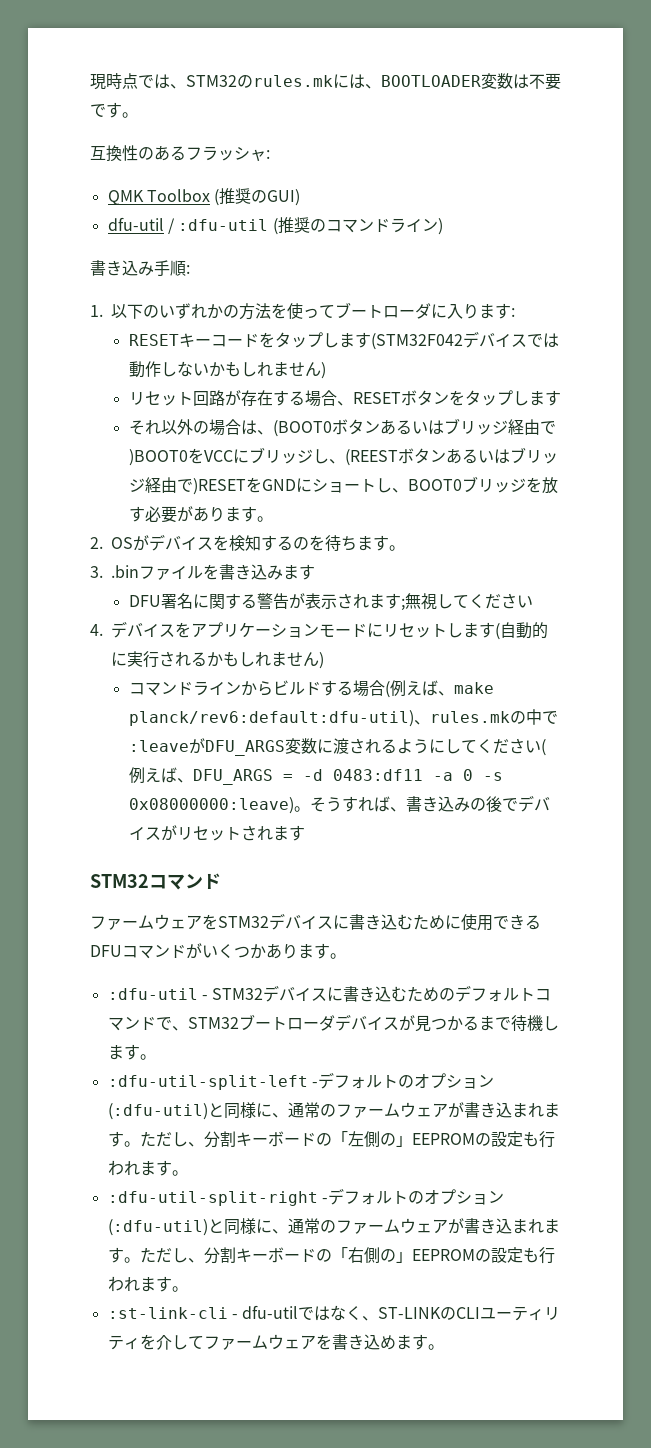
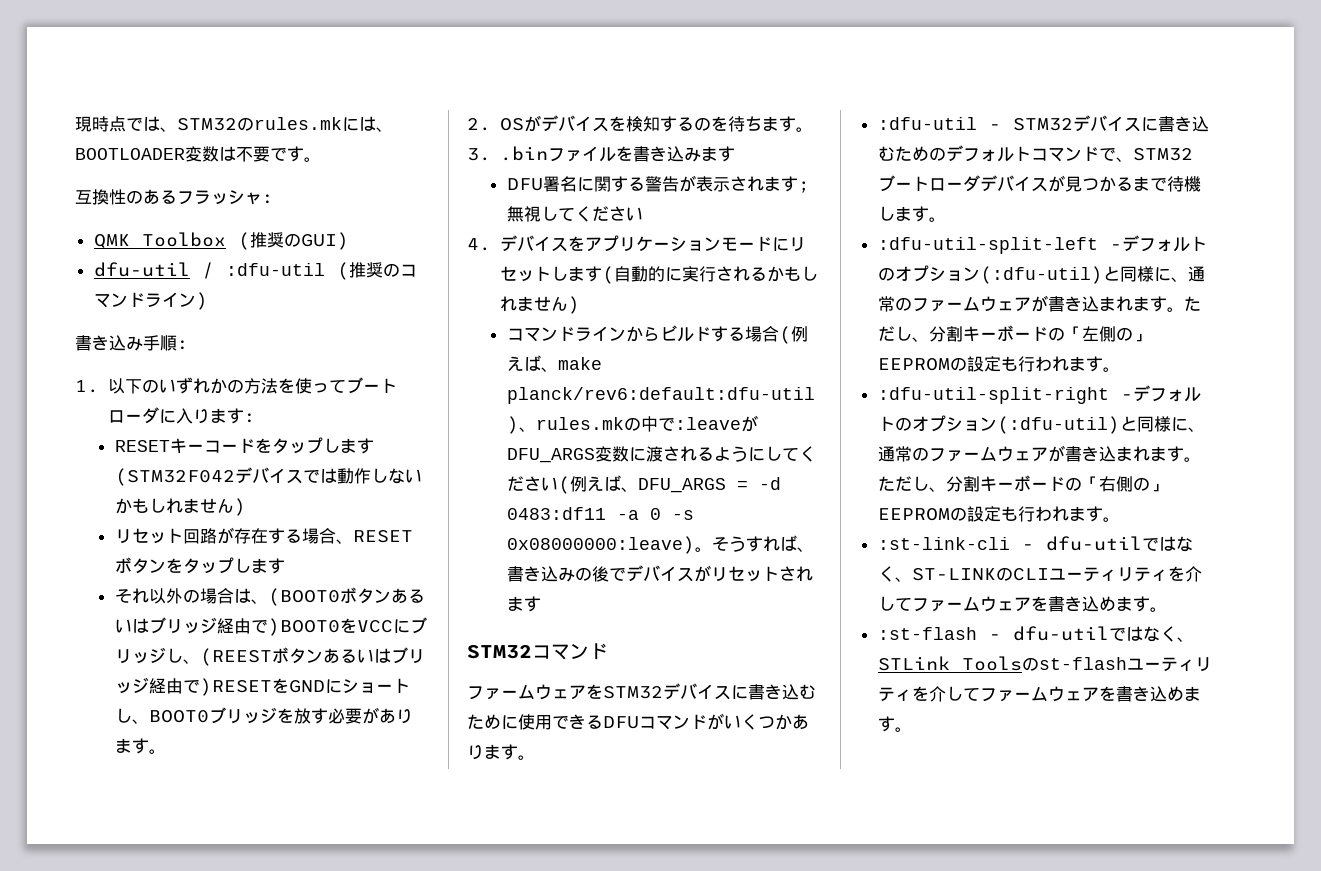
(444, 1347) none -> [877,626,1194,642] [877,656,1212,672] [877,686,1201,702] [877,716,912,732] // :st-flash - dfu-utilではなく、STLink Toolsのst-flashユーティリティを介してファームウェアを書き込めます。

